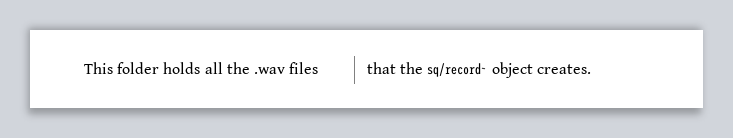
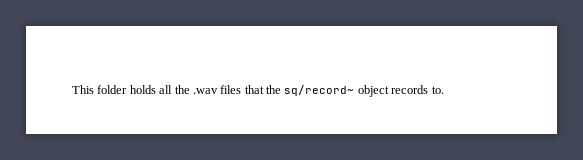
[536,64,591,74] creates. -> [391,85,444,94] records to.

